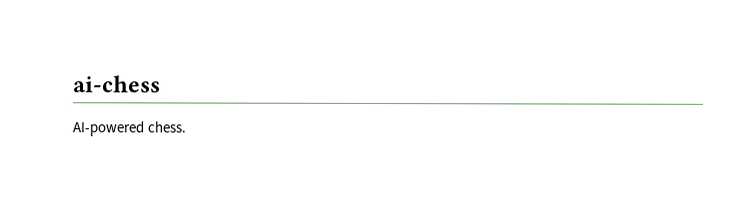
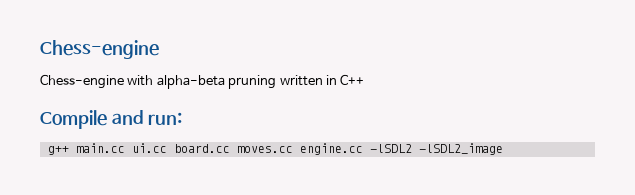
[73,75,161,93] [72,121,187,137] ai-chess // AI-powered chess. -> [40,40,159,59] [40,74,365,89] [40,110,183,129] [47,143,503,155] Chess-engine // Chess-engine with alpha-beta pruning written in C++ // Compile and run: // g++ main.cc ui.cc board.cc moves.cc engine.cc -lSDL2 -lSDL2_image

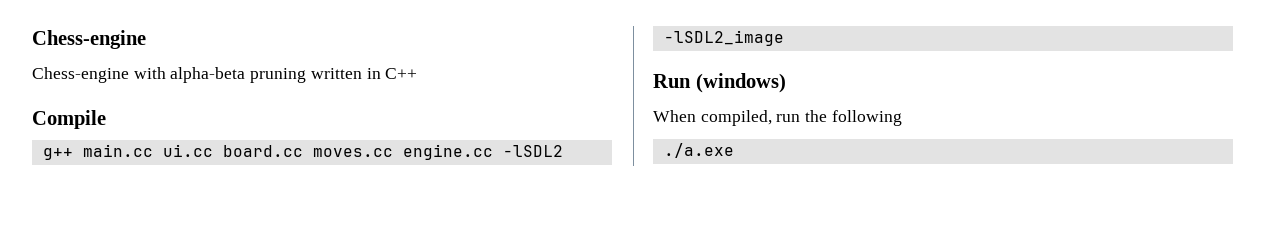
[111,110,183,125] and run: -> (106, 119) none
(503, 149) none -> [653,73,786,93] [653,110,902,126] [663,143,734,158] // Run (windows) // When compiled, run the following // ./a.exe

